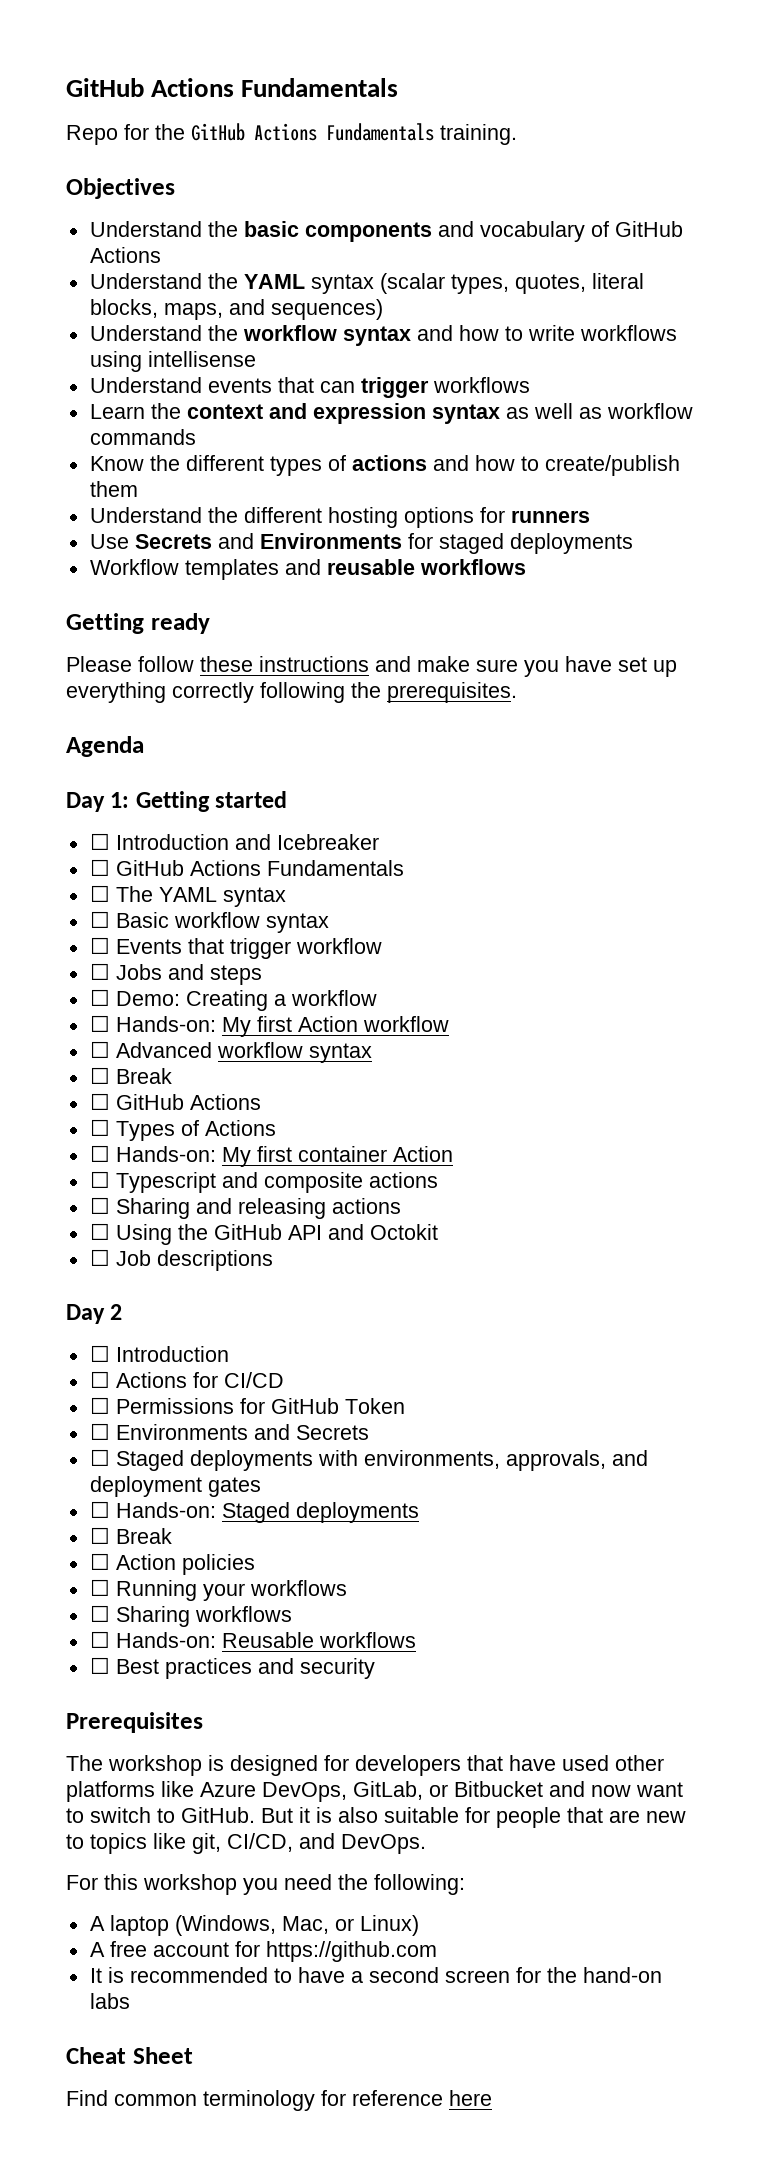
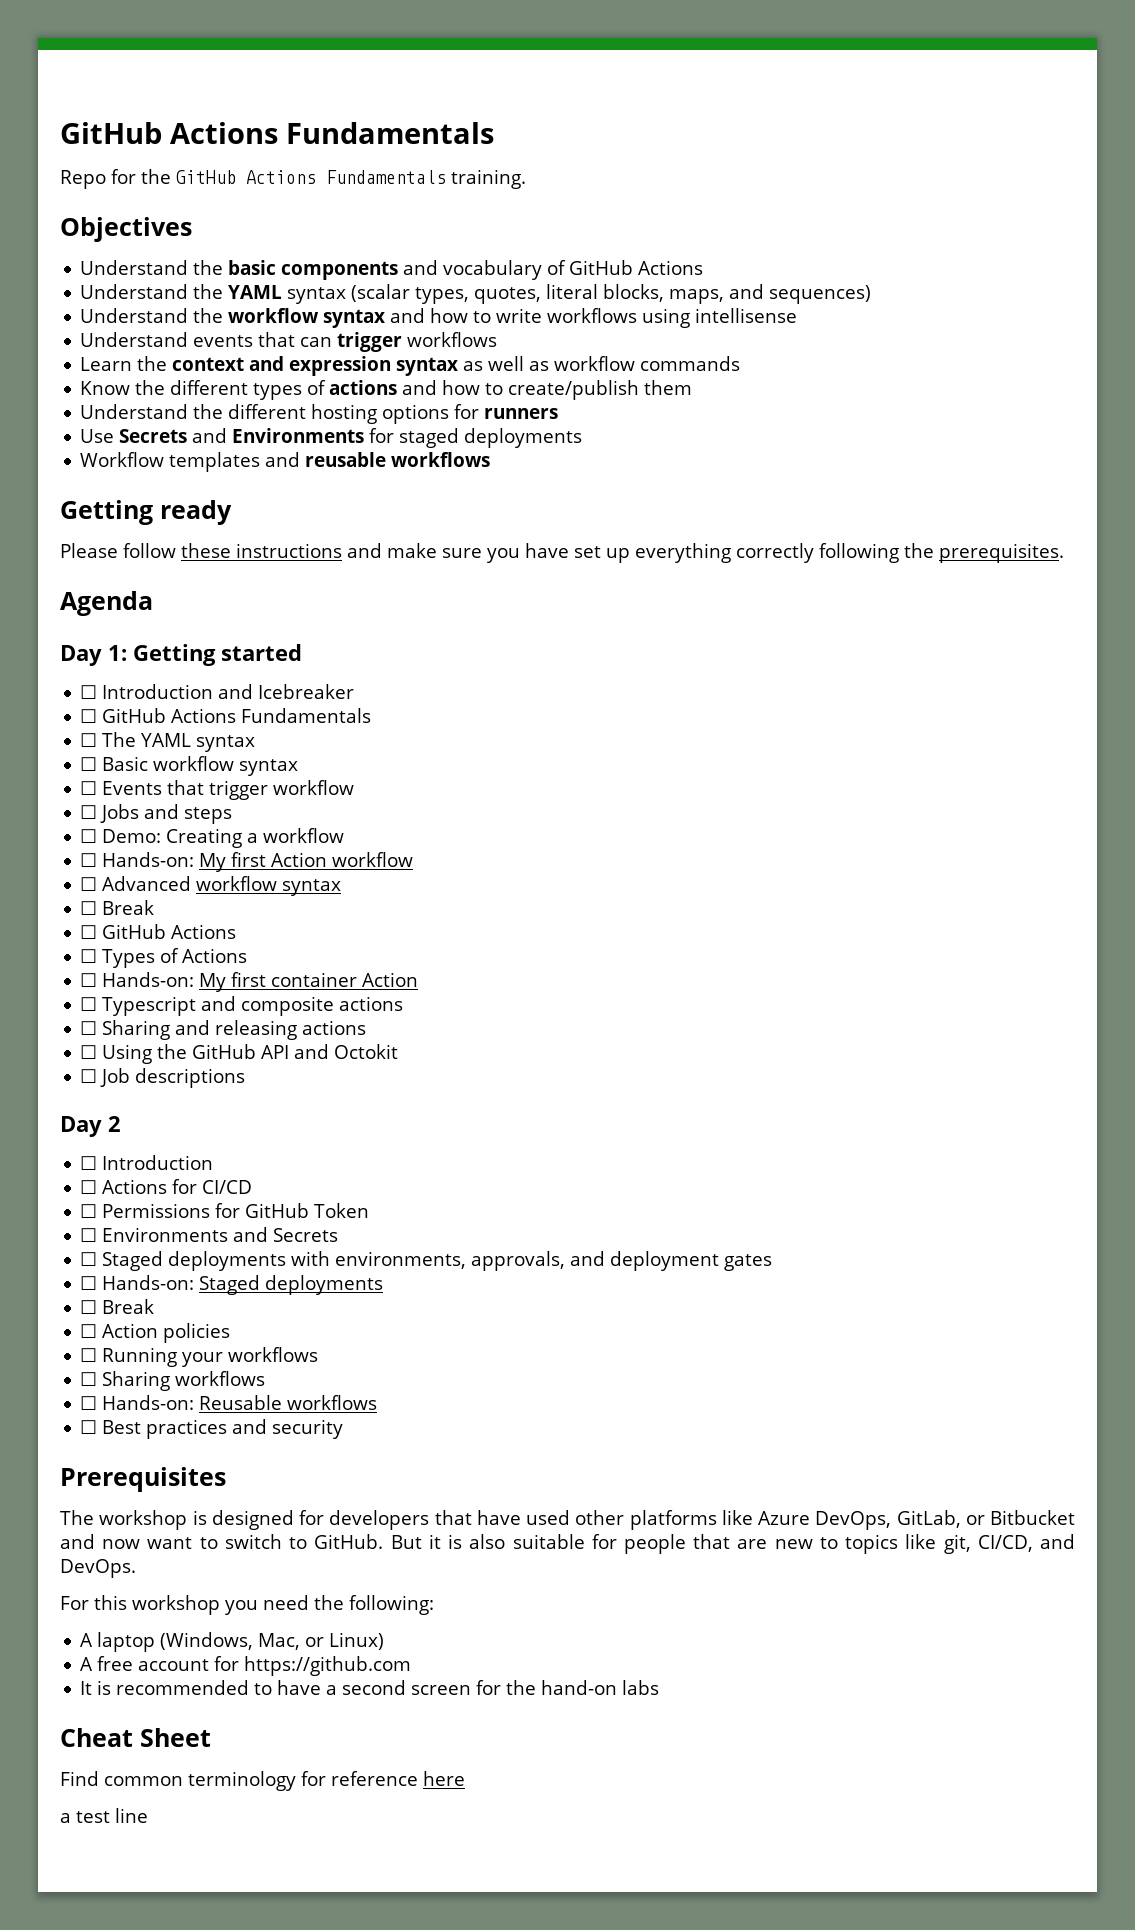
(492, 2098) none -> [60,1808,148,1823] // a test line

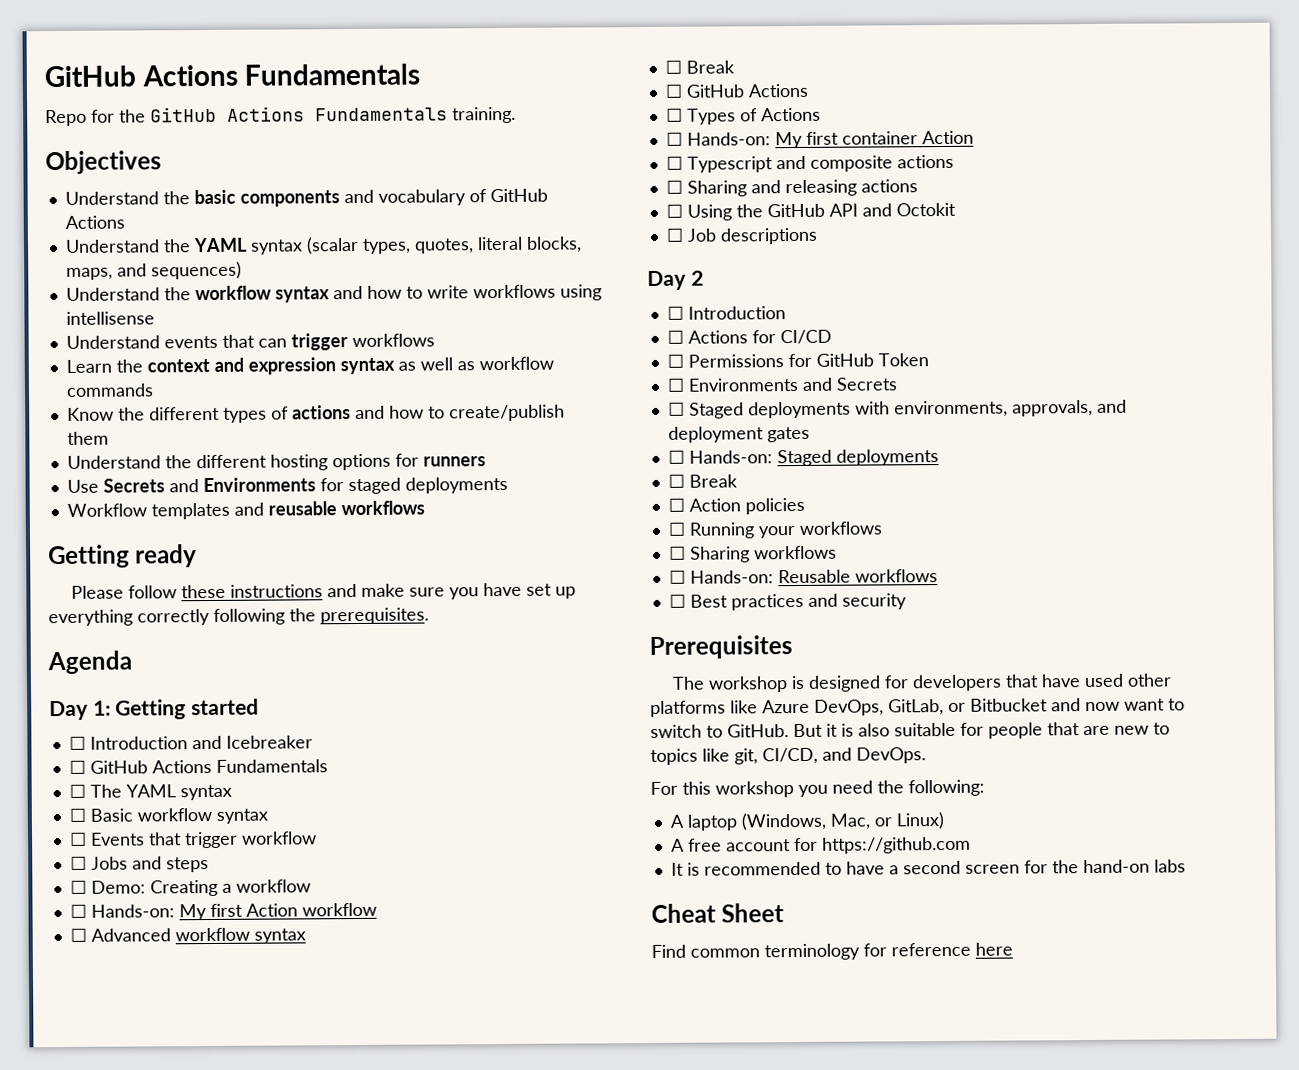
[60,1808,148,1823] // a test line -> (1013, 949) none

